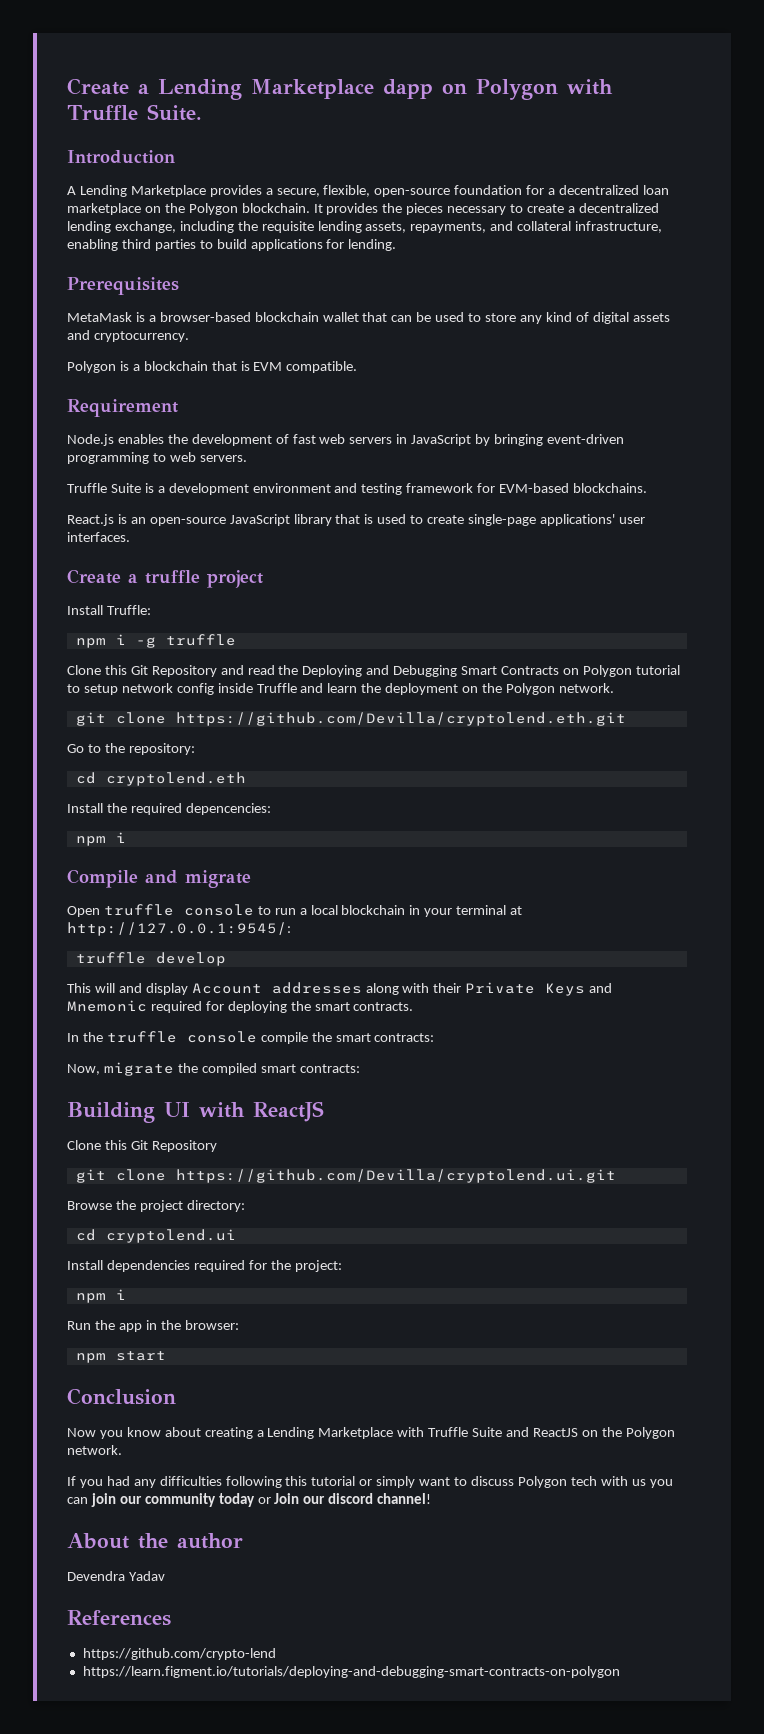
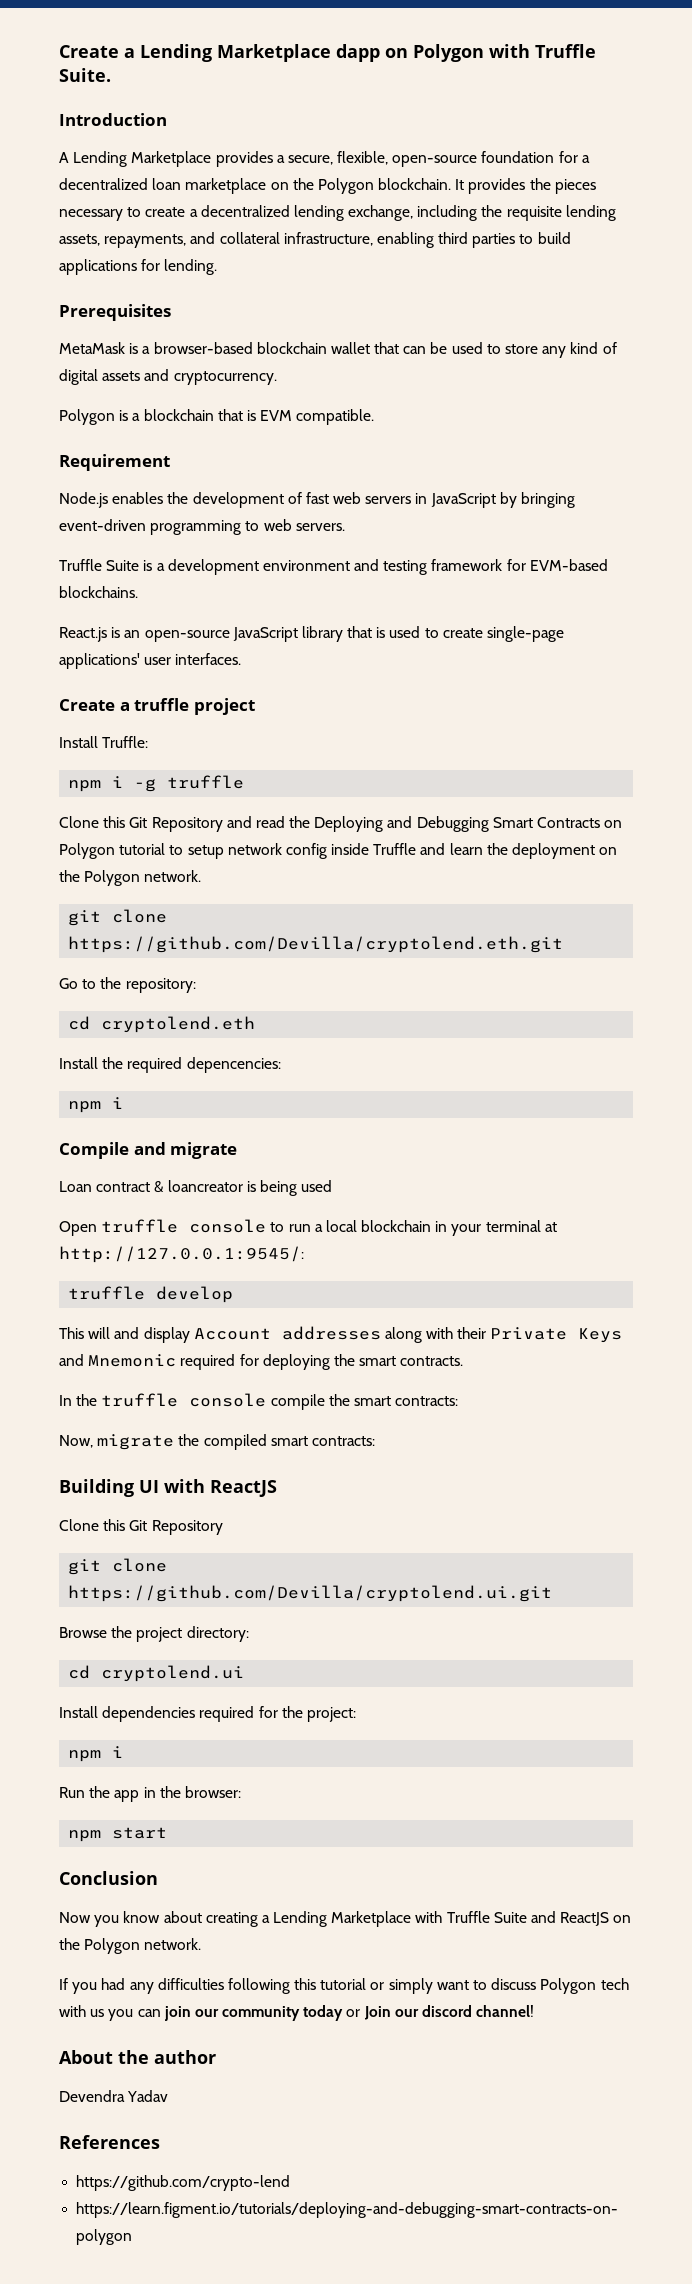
(251, 879) none -> [59,1180,333,1196] // Loan contract & loancreator is being used

